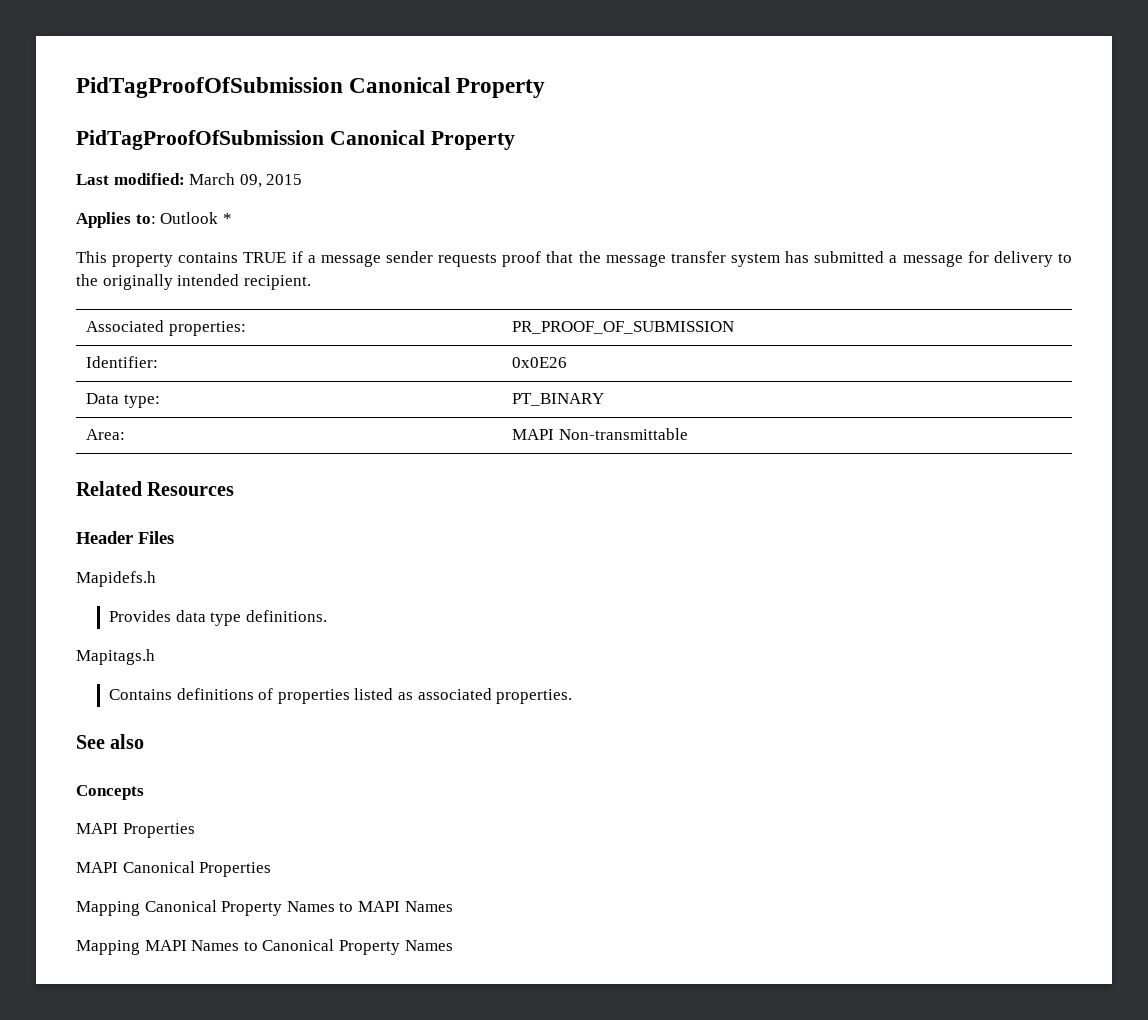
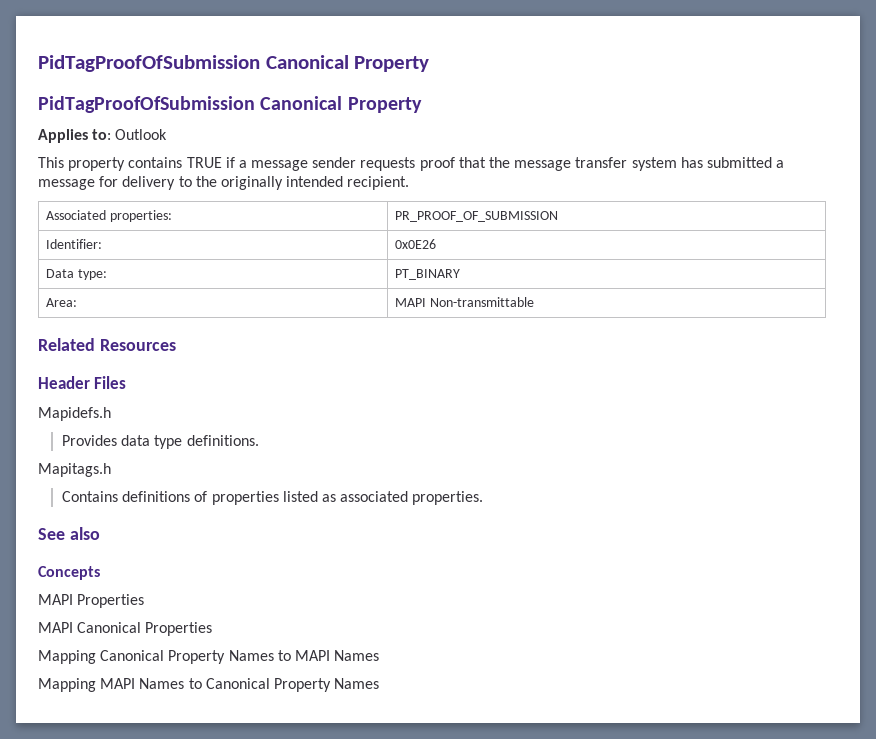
[76,173,303,188] // Last modified: March 09, 2015 -> (422, 105) none
[222,213,232,224] * -> (168, 134) none

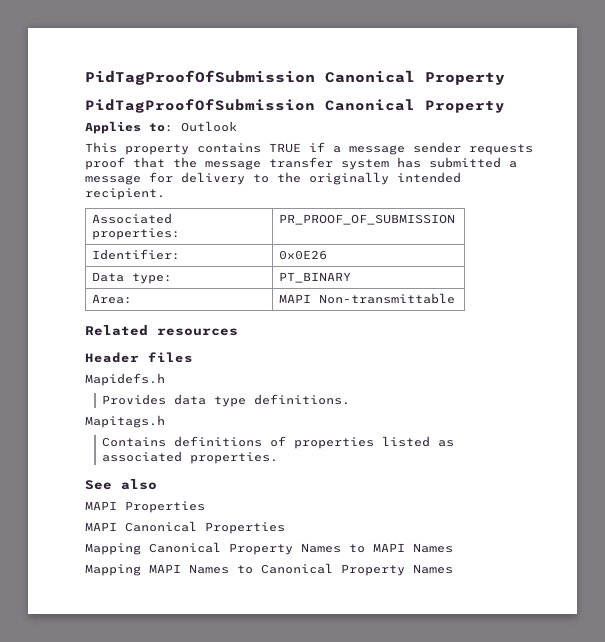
[99,339,176,351] Resources -> [157,328,238,336] resources
[94,376,127,389] Files -> [148,352,193,363] files
[38,566,100,580] // Concepts -> (157, 484) none

